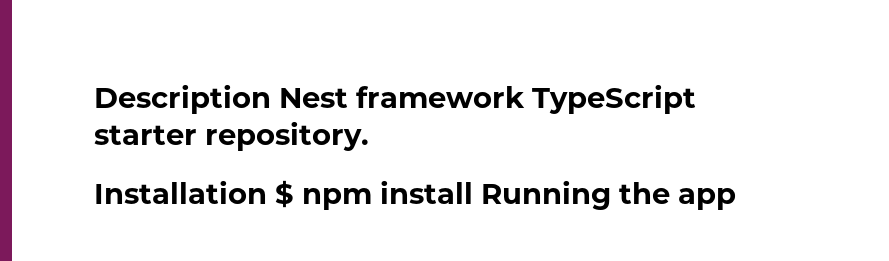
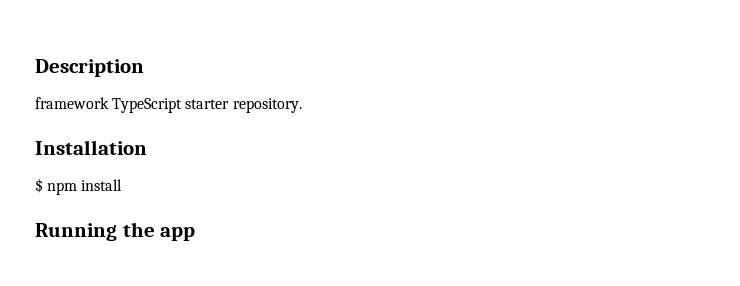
[279,88,348,108] Nest -> (144, 68) //
(267, 192) none -> (147, 147) //
(473, 192) none -> (123, 185) //

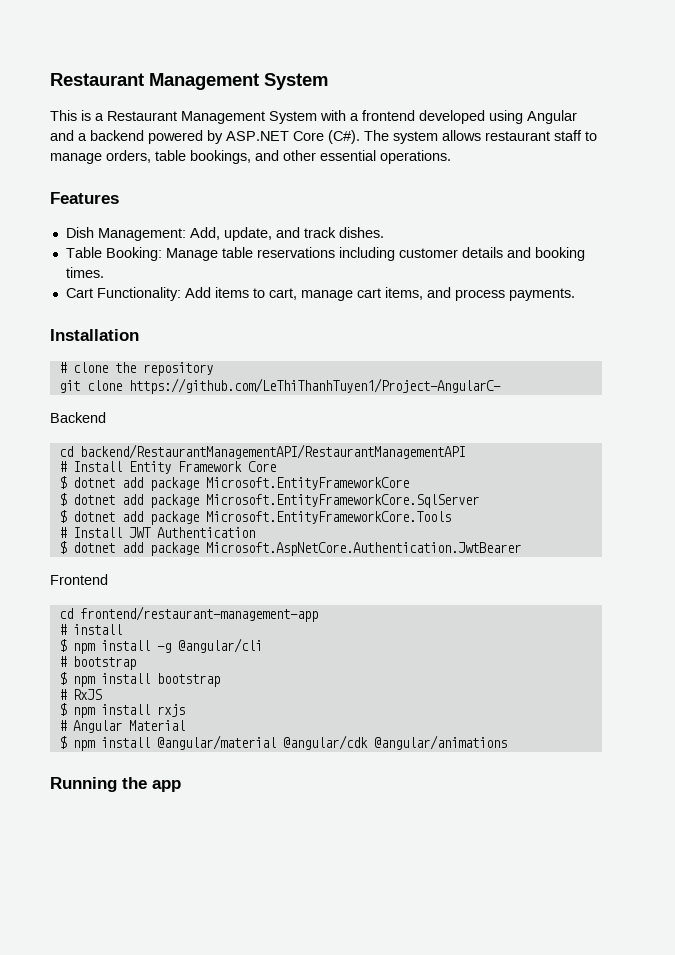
[35,59,144,77] [35,97,302,113] [35,140,147,155] [35,178,123,195] Description // framework TypeScript starter repository. // Installation // $ npm install -> [50,73,328,90] [50,110,577,124] [50,130,597,144] [50,150,451,164] [50,192,119,204] [65,227,384,241] [65,247,585,261] [65,267,104,278] [65,287,575,301] [50,329,139,341] [58,362,213,376] [58,378,501,394] [50,412,106,423] [58,444,465,459] [58,461,276,474] [58,476,409,491] [58,493,479,508] [58,510,451,525] [58,527,255,538] [58,541,521,556] [50,574,108,585] [58,606,318,622] [58,624,122,635] [58,638,262,654] [58,656,136,670] [58,672,220,687] [58,689,102,700] [58,703,185,718] [58,720,185,733] [58,735,507,751] Restaurant Management System // This is a Restaurant Management System with a frontend developed using Angular and a backend powered by ASP.NET Core (C#). The system allows restaurant staff to manage orders, table bookings, and other essential operations. // Features // Dish Management: Add, update, and track dishes. // Table Booking: Manage table reservations including customer details and booking times. // Cart Functionality: Add items to cart, manage cart items, and process payments. // Installation // # clone the repository // git clone https://github.com/LeThiThanhTuyen1/Project-AngularC- // Backend // cd backend/RestaurantManagementAPI/RestaurantManagementAPI // # Install Entity Framework Core // $ dotnet add package Microsoft.EntityFrameworkCore // $ dotnet add package Microsoft.EntityFrameworkCore.SqlServer // $ dotnet add package Microsoft.EntityFrameworkCore.Tools // # Install JWT Authentication // $ dotnet add package Microsoft.AspNetCore.Authentication.JwtBearer // Frontend // cd frontend/restaurant-management-app // # install // $ npm install -g @angular/cli // # bootstrap // $ npm install bootstrap // # RxJS // $ npm install rxjs // # Angular Material // $ npm install @angular/material @angular/cdk @angular/animations

